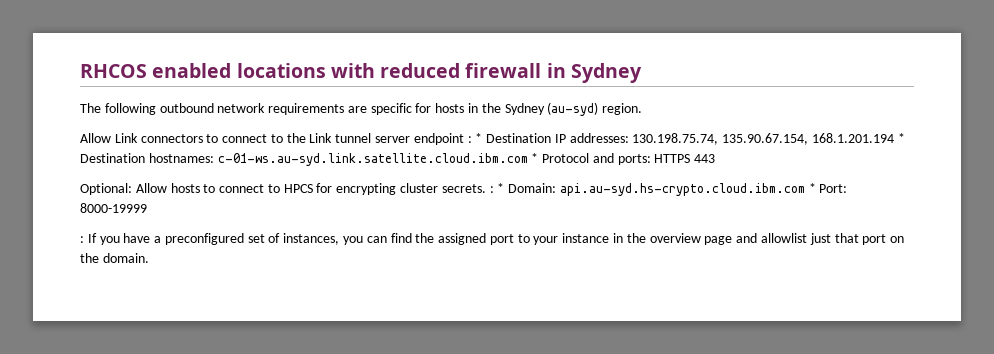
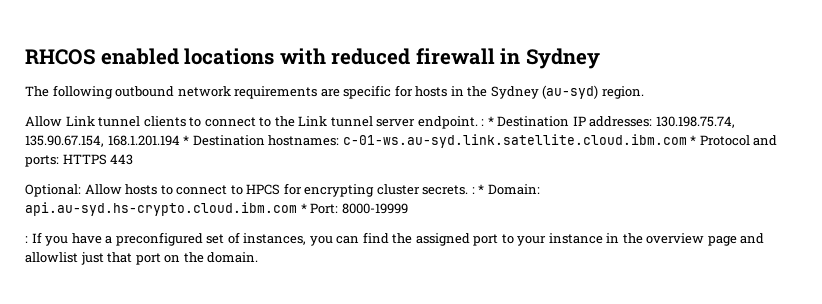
[140,134,203,143] connectors -> [98,116,186,127] tunnel clients
[413,133,464,145] endpoint -> [417,116,478,129] endpoint.

